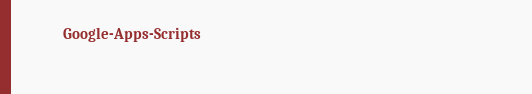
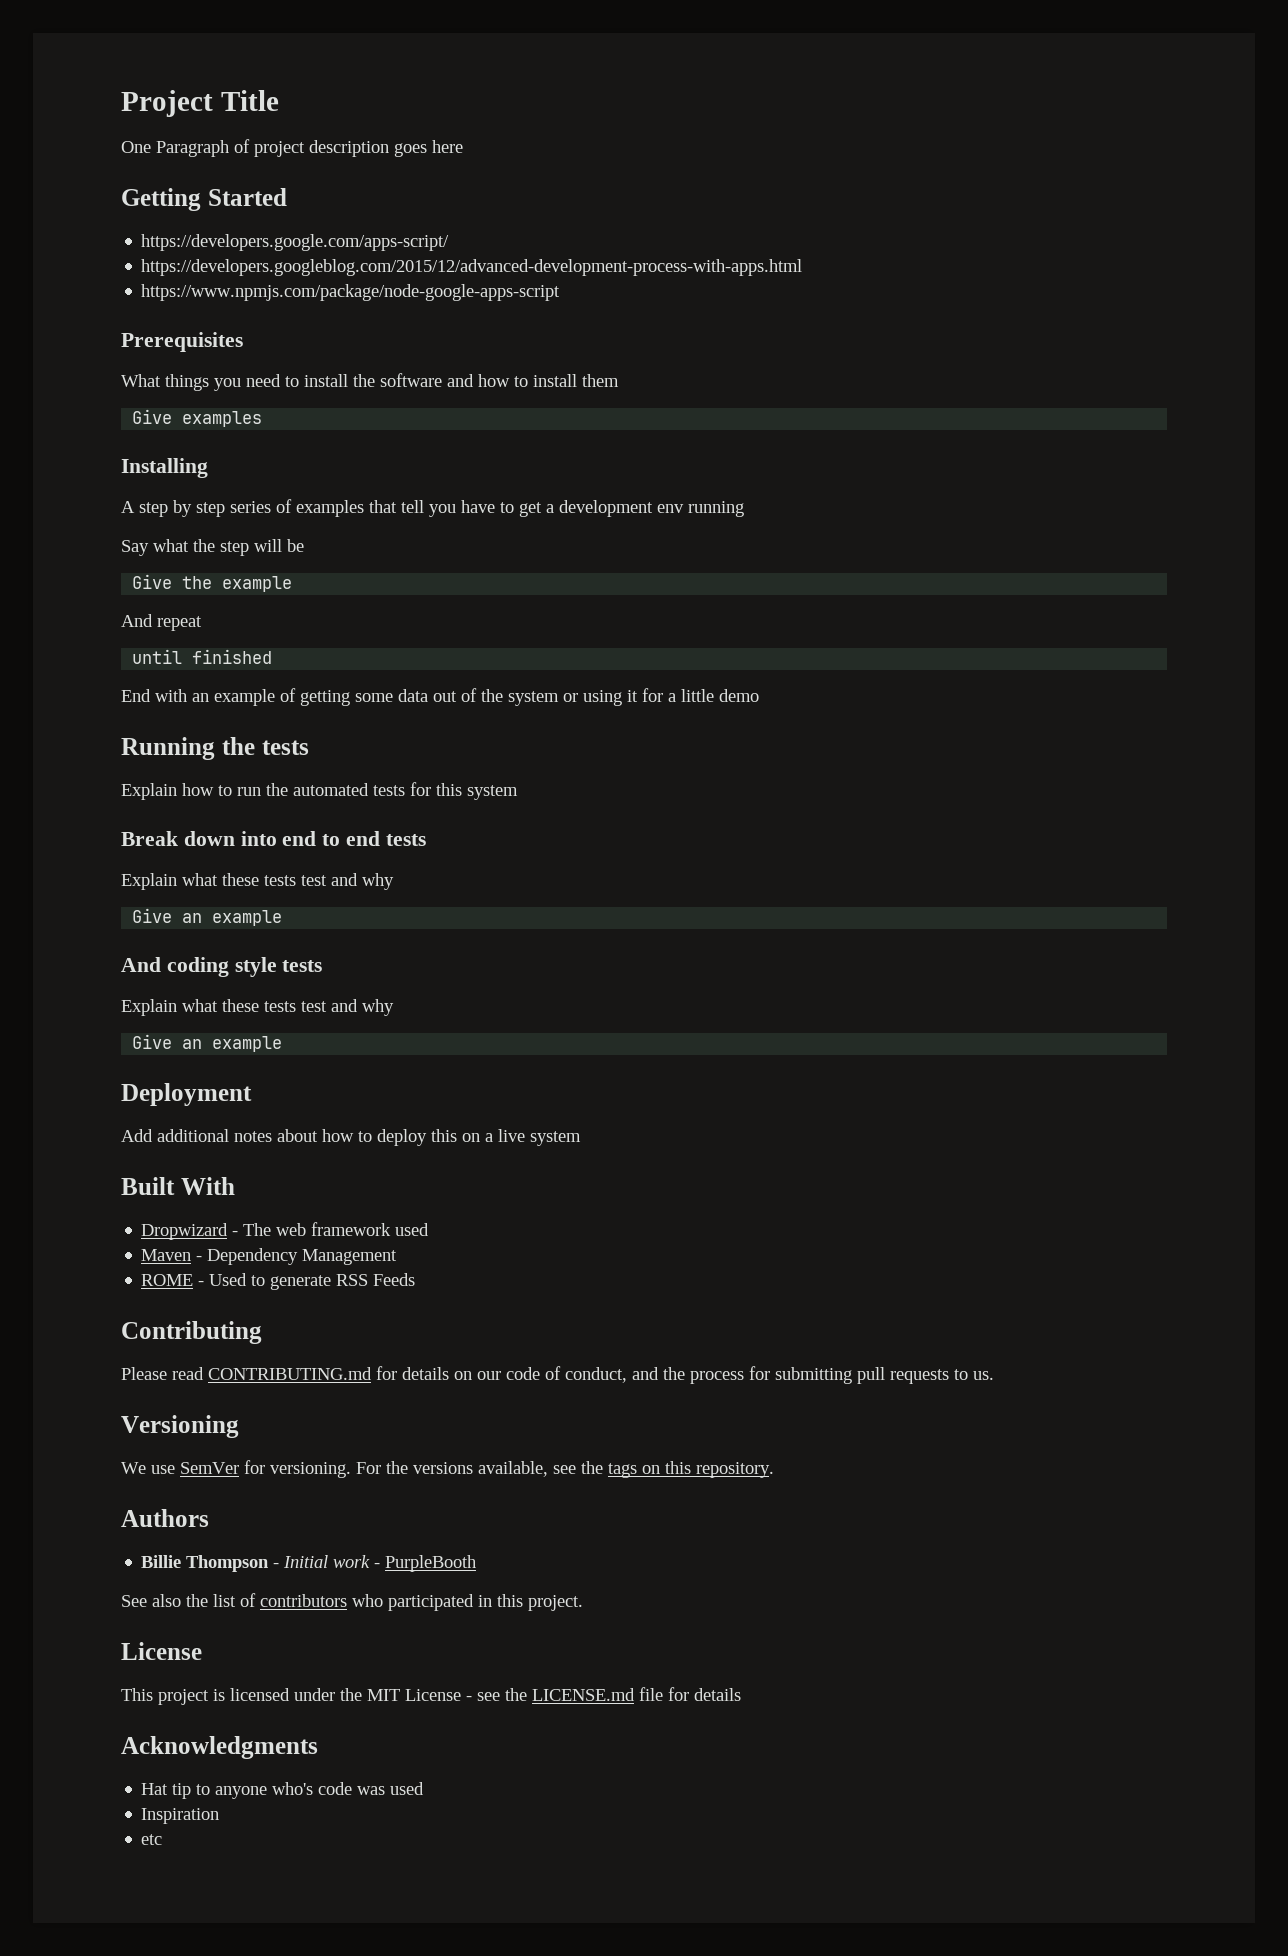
[63,27,201,42] Google-Apps-Scripts -> [121,90,279,117] [121,139,463,157] [121,188,287,211] [141,234,450,251] [141,259,803,276] [141,284,561,301] [121,332,243,352] [121,373,619,391] [132,409,263,427] [121,458,208,478] [121,499,744,517] [121,539,304,556] [132,574,293,592] [121,614,202,631] [132,649,273,664] [121,688,759,706] [121,737,309,760] [121,782,518,800] [121,831,426,846] [121,873,394,890] [132,908,283,926] [121,957,323,977] [121,999,394,1016] [132,1034,283,1052] [121,1083,252,1106] [121,1129,581,1146] [121,1177,235,1195] [141,1222,430,1240] [141,1248,398,1265] [141,1273,416,1290] [121,1321,262,1344] [121,1366,994,1384] [121,1415,239,1438] [121,1460,774,1478] [121,1509,209,1527] [141,1555,477,1572] [121,1593,583,1611] [121,1642,202,1660] [121,1687,741,1705] [121,1736,318,1759] [141,1782,425,1799] [141,1808,220,1824] [141,1834,163,1845] Project Title // One Paragraph of project description goes here // Getting Started // https://developers.google.com/apps-script/ // https://developers.googleblog.com/2015/12/advanced-development-process-with-apps.html // https://www.npmjs.com/package/node-google-apps-script // Prerequisites // What things you need to install the software and how to install them // Give examples // Installing // A step by step series of examples that tell you have to get a development env running // Say what the step will be // Give the example // And repeat // until finished // End with an example of getting some data out of the system or using it for a little demo // Running the tests // Explain how to run the automated tests for this system // Break down into end to end tests // Explain what these tests test and why // Give an example // And coding style tests // Explain what these tests test and why // Give an example // Deployment // Add additional notes about how to deploy this on a live system // Built With // Dropwizard - The web framework used // Maven - Dependency Management // ROME - Used to generate RSS Feeds // Contributing // Please read CONTRIBUTING.md for details on our code of conduct, and the process for submitting pull requests to us. // Versioning // We use SemVer for versioning. For the versions available, see the tags on this repository. // Authors // Billie Thompson - Initial work - PurpleBooth // See also the list of contributors who participated in this project. // License // This project is licensed under the MIT License - see the LICENSE.md file for details // Acknowledgments // Hat tip to anyone who's code was used // Inspiration // etc

